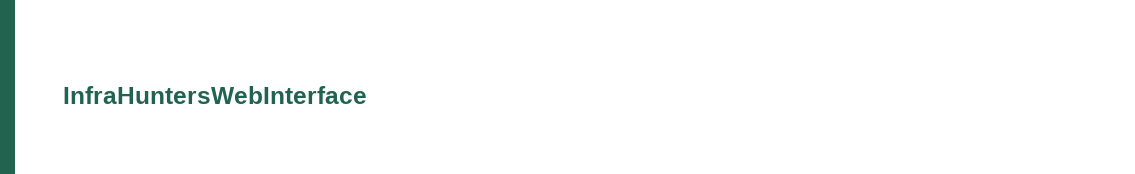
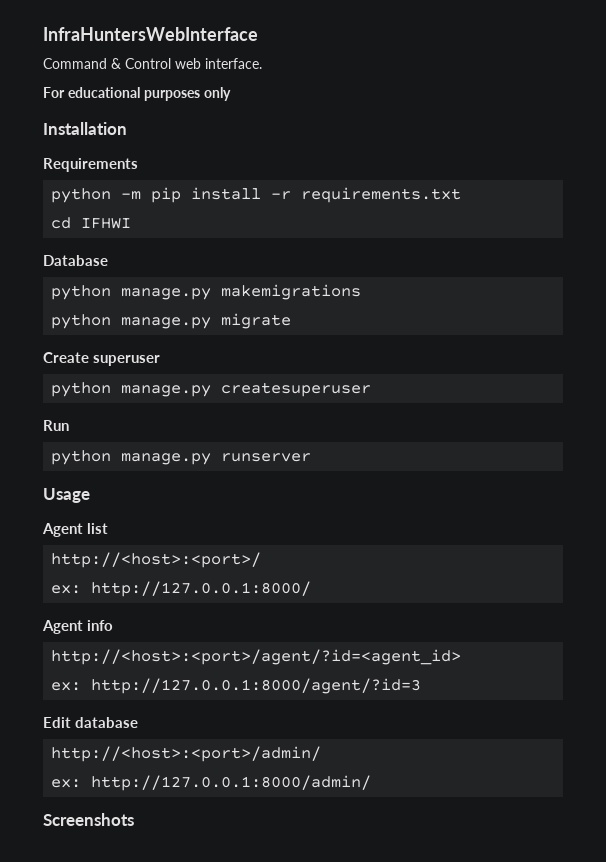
(367, 95) none -> [43,58,262,69] [43,87,231,101] [43,122,127,135] [43,158,138,172] [51,187,462,203] [51,217,132,229] [43,255,108,266] [51,284,362,300] [51,313,292,329] [43,352,161,366] [51,382,372,397] [43,420,69,431] [51,450,312,465] [43,488,90,503] [42,523,109,537] [51,552,262,568] [51,581,312,597] [42,620,114,634] [51,649,462,665] [51,678,422,694] [43,717,139,728] [51,746,322,762] [51,775,372,791] [43,813,134,826] // Command & Control web interface. // For educational purposes only // Installation // Requirements // python -m pip install -r requirements.txt // cd IFHWI // Database // python manage.py makemigrations // python manage.py migrate // Create superuser // python manage.py createsuperuser // Run // python manage.py runserver // Usage // Agent list // http://<host>:<port>/ // ex: http://127.0.0.1:8000/ // Agent info // http://<host>:<port>/agent/?id=<agent_id> // ex: http://127.0.0.1:8000/agent/?id=3 // Edit database // http://<host>:<port>/admin/ // ex: http://127.0.0.1:8000/admin/ // Screenshots

